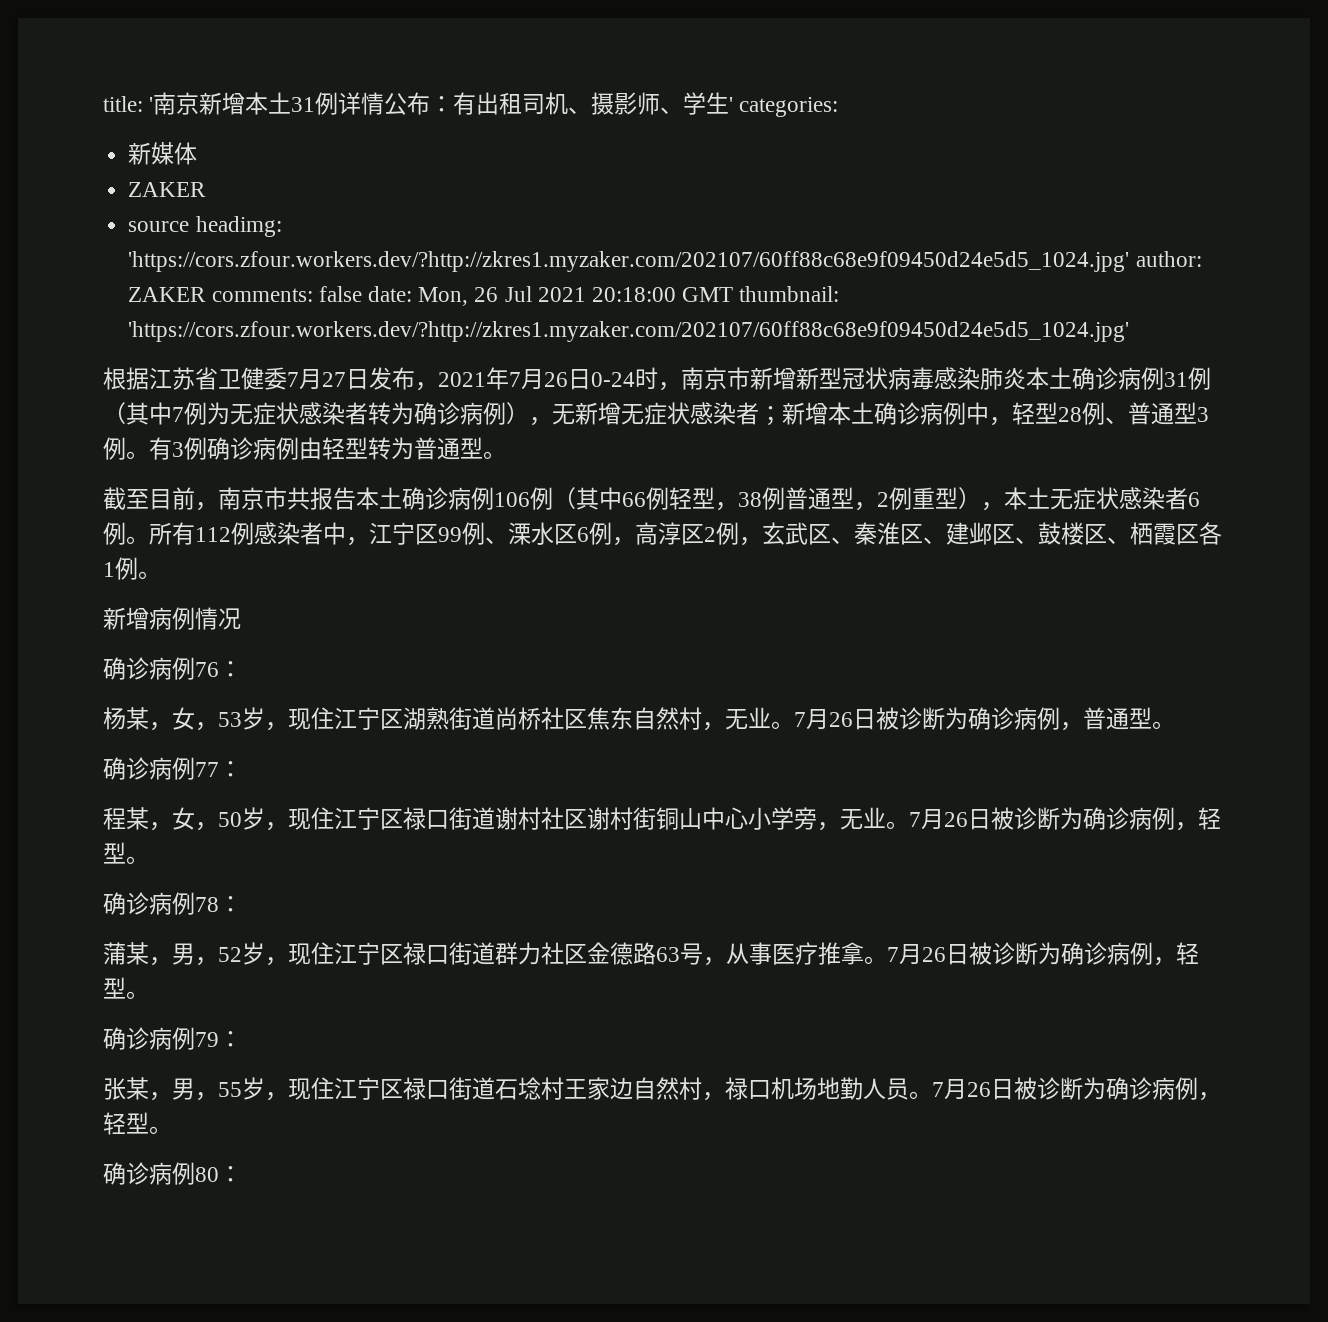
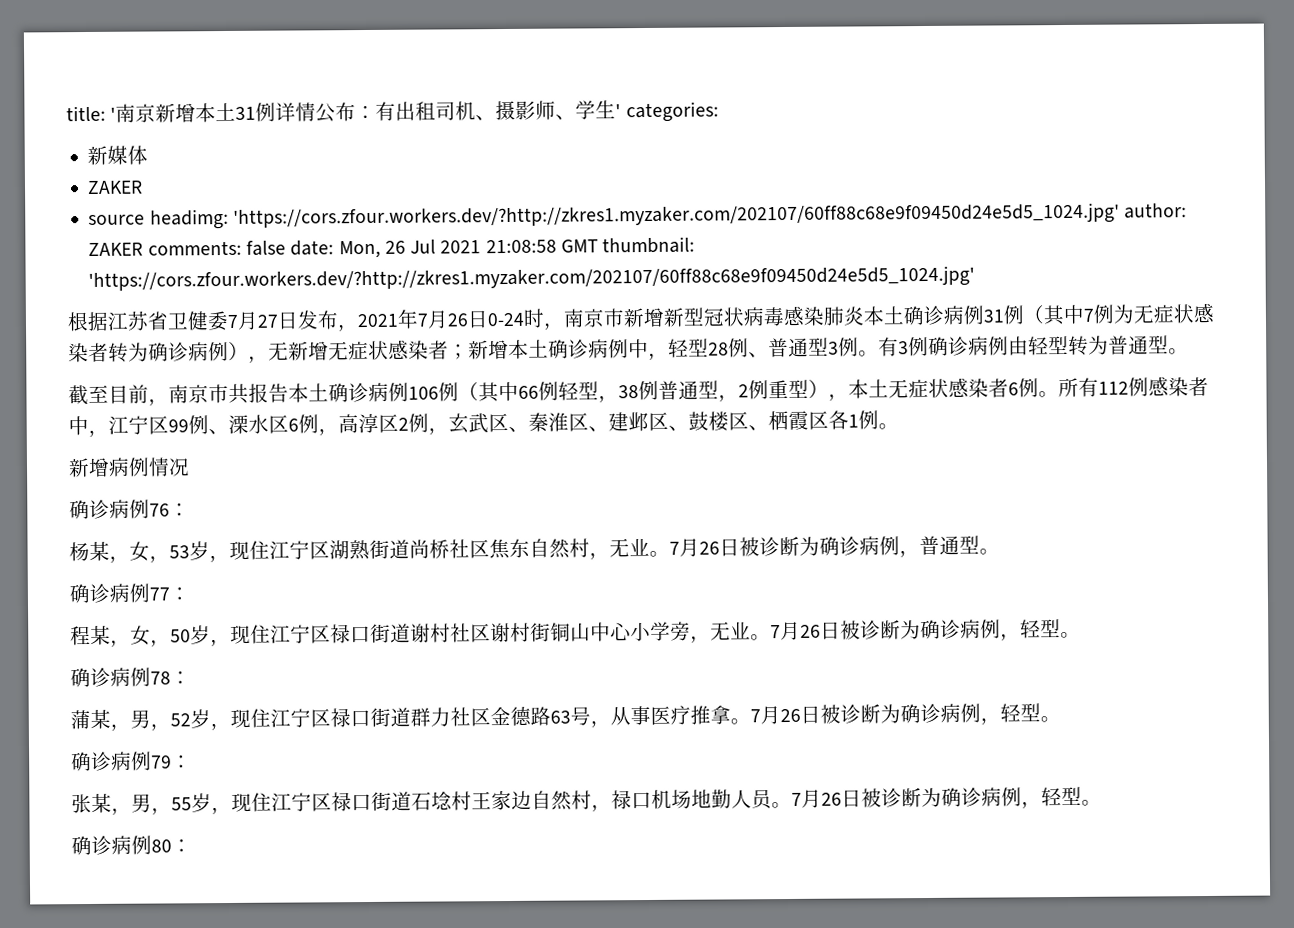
[591,287,676,302] 20:18:00 -> [485,239,557,254] 21:08:58

